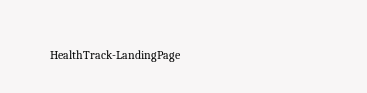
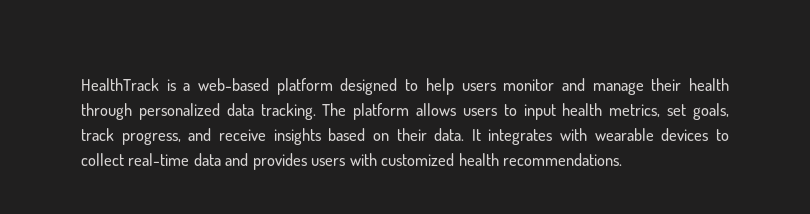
[50,50,181,62] HealthTrack-LandingPage -> [81,78,729,95] [81,103,729,120] [81,128,729,145] [81,153,623,170] HealthTrack is a web-based platform designed to help users monitor and manage their health through personalized data tracking. The platform allows users to input health metrics, set goals, track progress, and receive insights based on their data. It integrates with wearable devices to collect real-time data and provides users with customized health recommendations.

